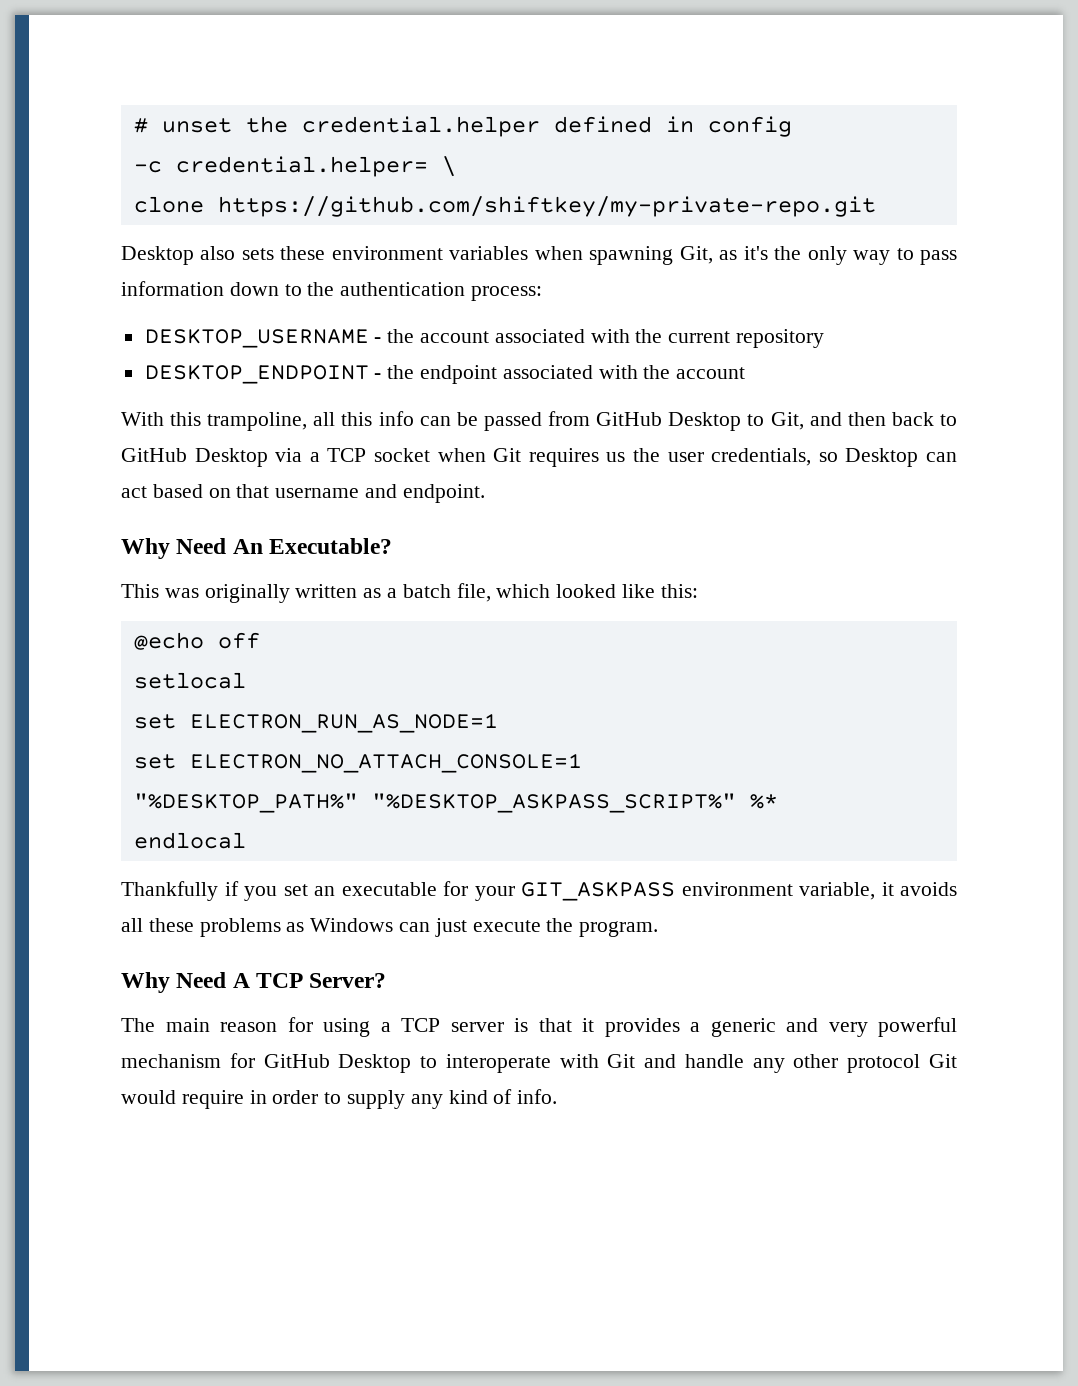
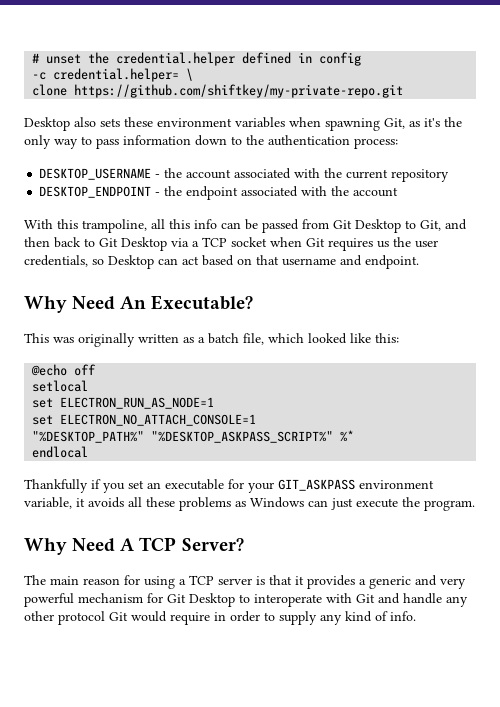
[596,412,663,426] GitHub -> [333,220,352,229] Git
[121,448,187,462] GitHub -> [99,238,118,247] Git
[263,1054,330,1068] GitHub -> [167,594,186,603] Git

